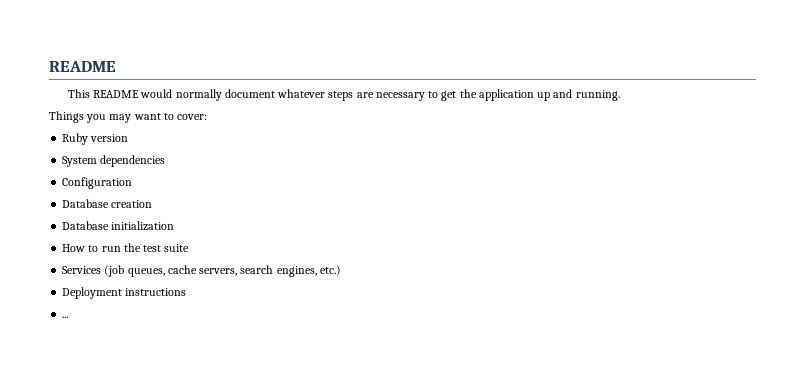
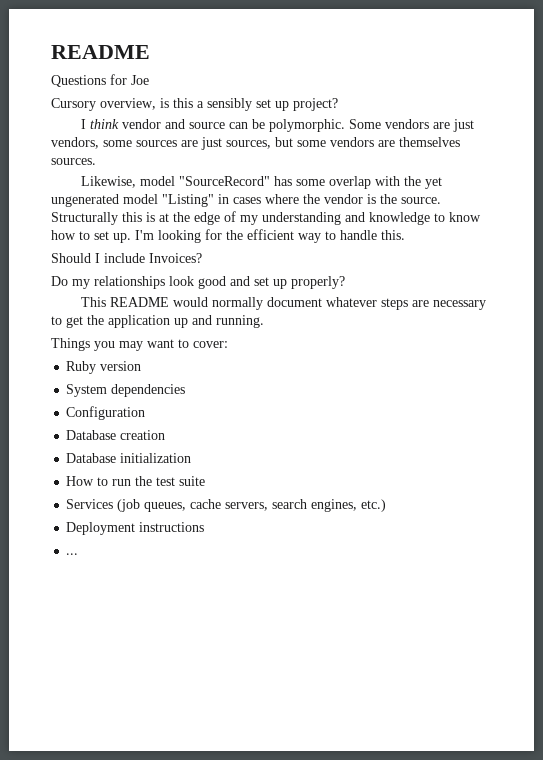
[49,61,116,72] README -> [51,45,150,59] [51,74,149,87] [51,98,338,111] [81,119,475,132] [51,137,460,150] [51,158,96,165] [81,176,443,189] [51,194,441,207] [51,211,481,225] [51,229,405,243] [51,253,202,263] [51,276,345,289] README // Questions for Joe // Cursory overview, is this a sensibly set up project? // I think vendor and source can be polymorphic. Some vendors are just vendors, some sources are just sources, but some vendors are themselves sources. // Likewise, model "SourceRecord" has some overlap with the yet ungenerated model "Listing" in cases where the vendor is the source. Structurally this is at the edge of my understanding and knowledge to know how to set up. I'm looking for the efficient way to handle this. // Should I include Invoices? // Do my relationships look good and set up properly?

